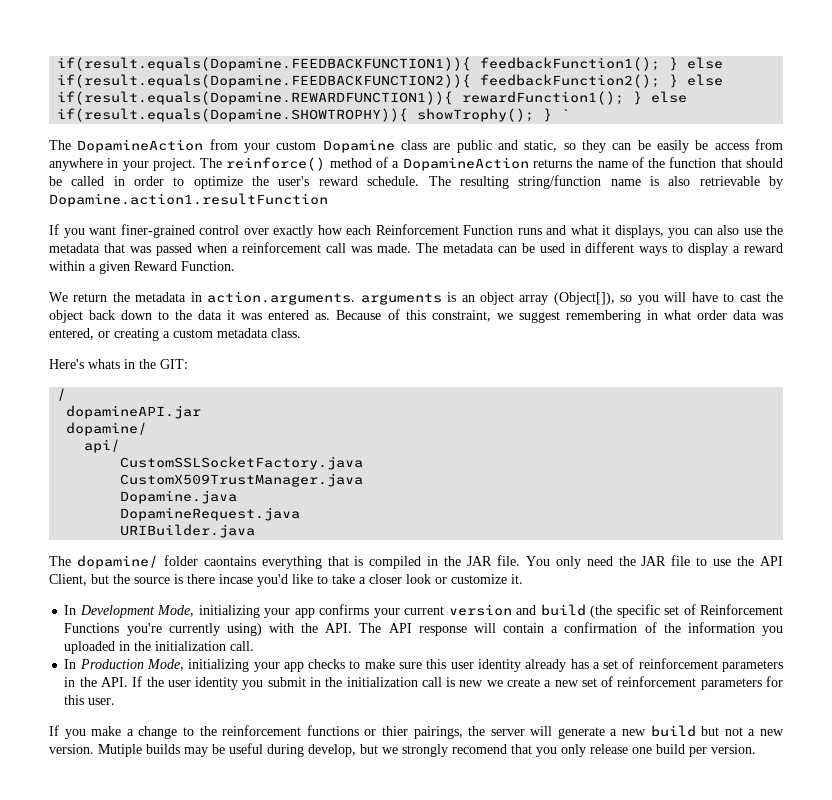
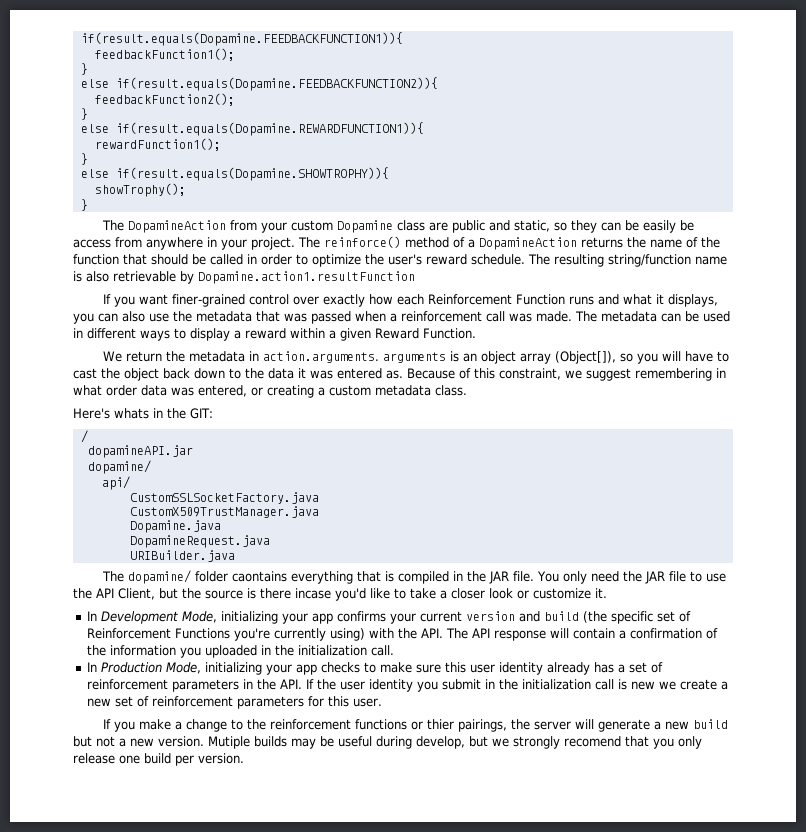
(472, 64) none -> (403, 39) //
[669,57,679,71] } -> [80,63,88,75] // } //
(472, 81) none -> (438, 84) //
[669,74,679,88] } -> [80,108,88,120] // } //
(454, 98) none -> (424, 129) //
[633,91,643,105] } -> [80,153,88,165] // } //
(409, 115) none -> (389, 174) //
[543,108,571,122] } ` -> [80,199,88,211] // }

